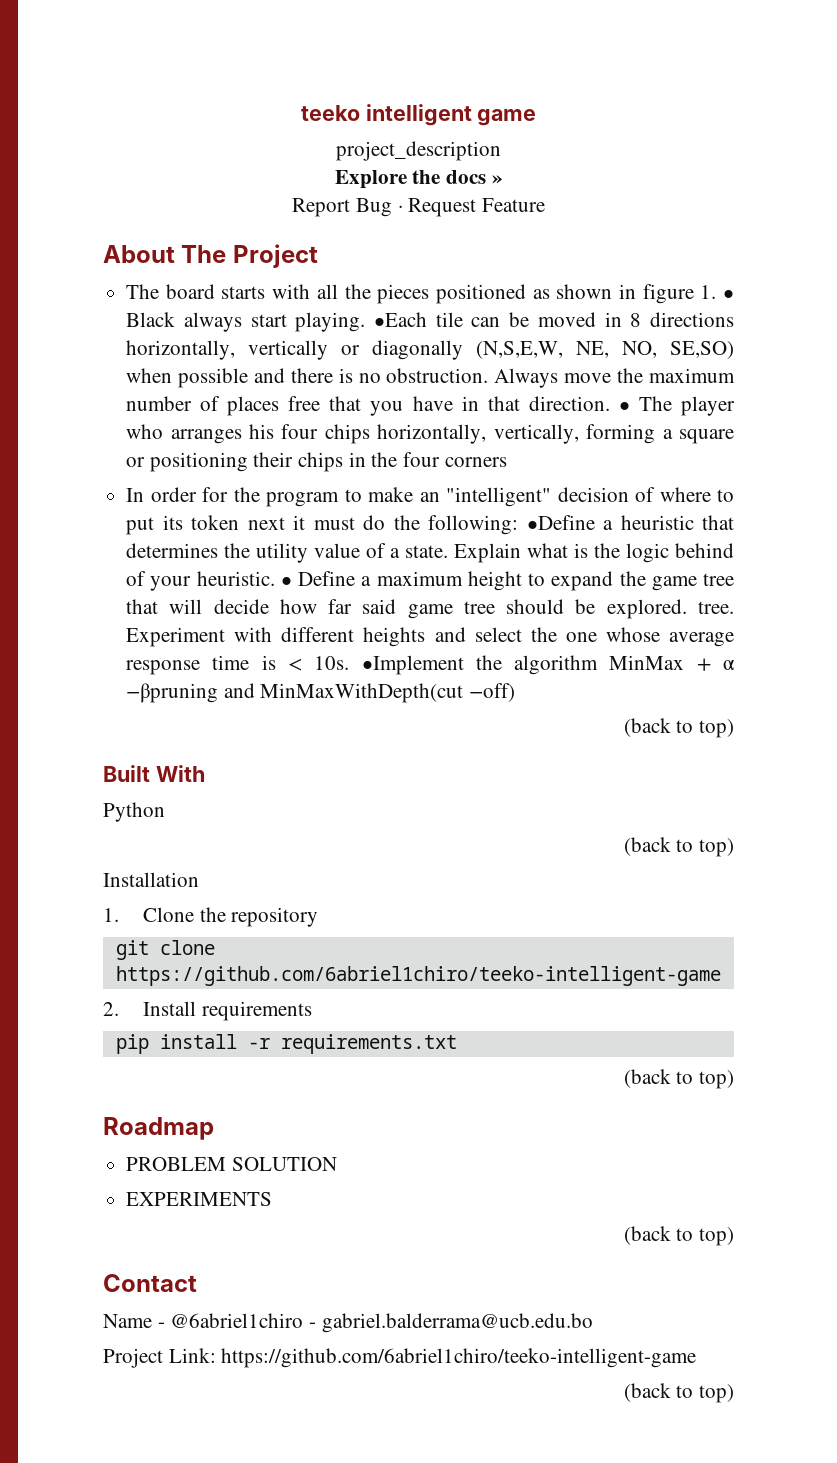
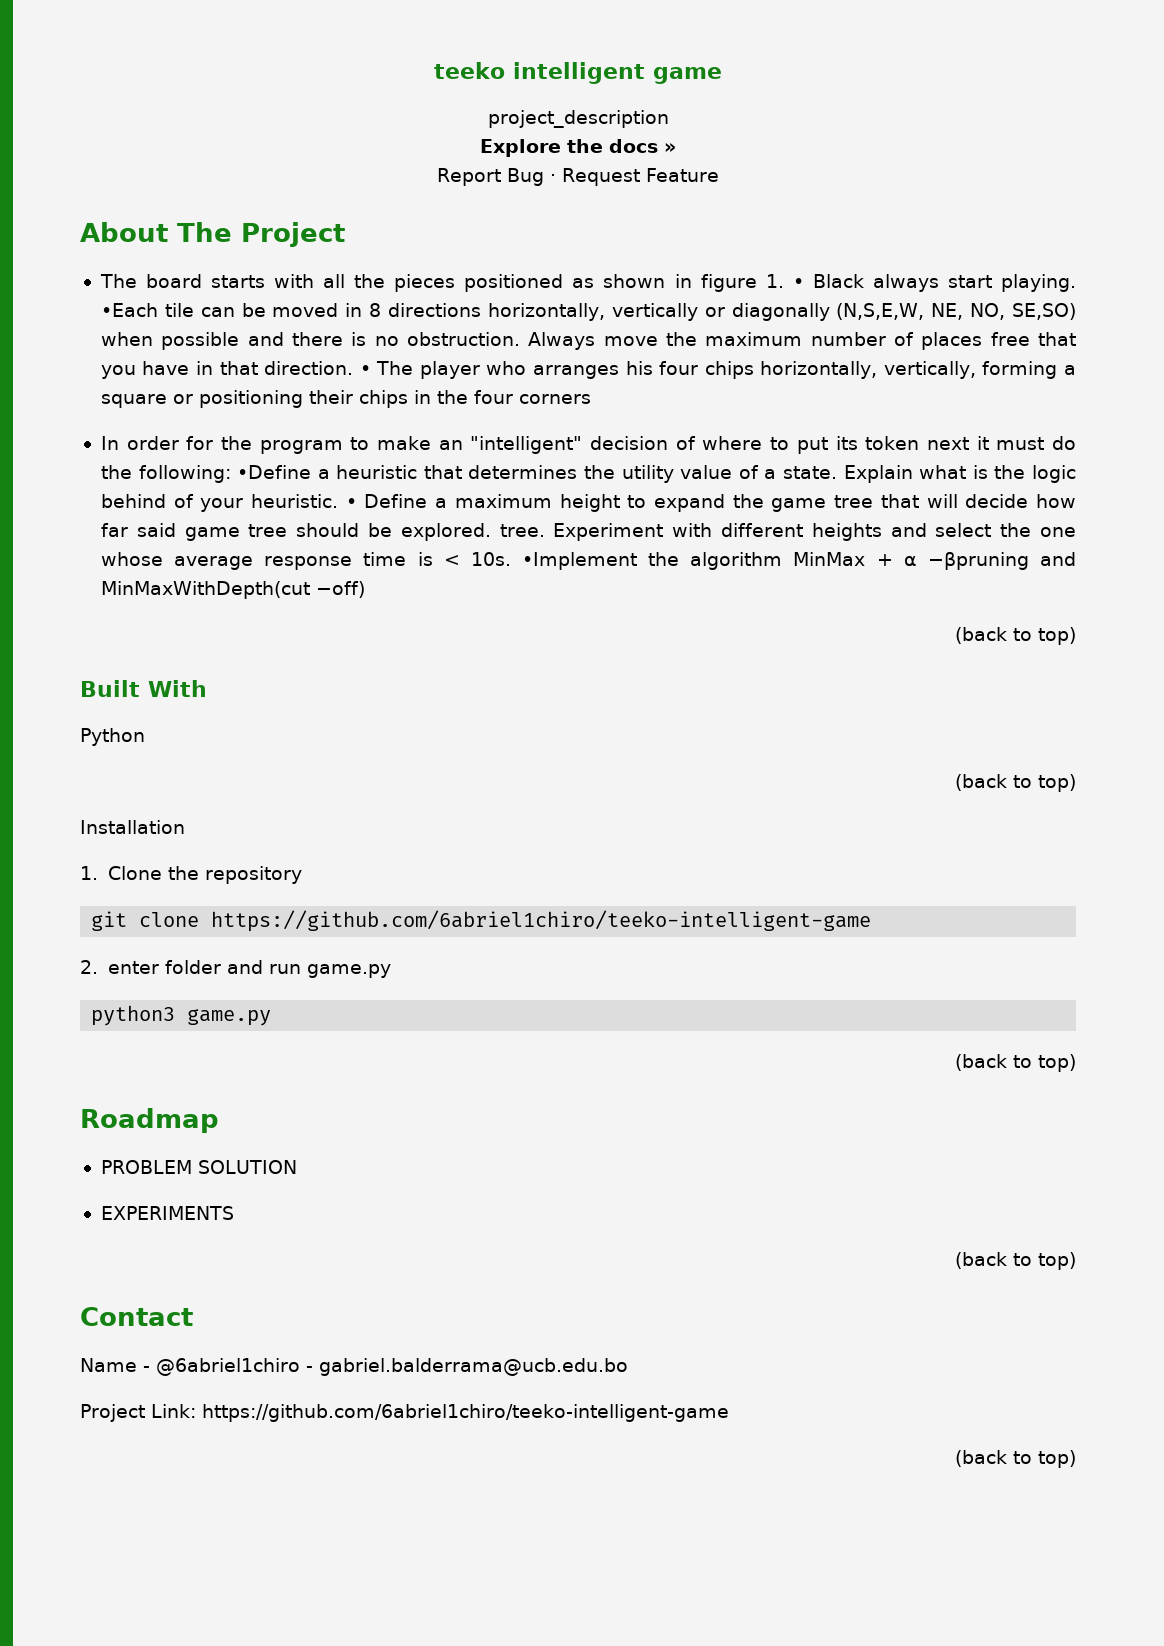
[142,1001,312,1021] [115,1034,457,1054] Install requirements // pip install -r requirements.txt -> [107,960,391,978] [91,1005,272,1026] enter folder and run game.py // python3 game.py

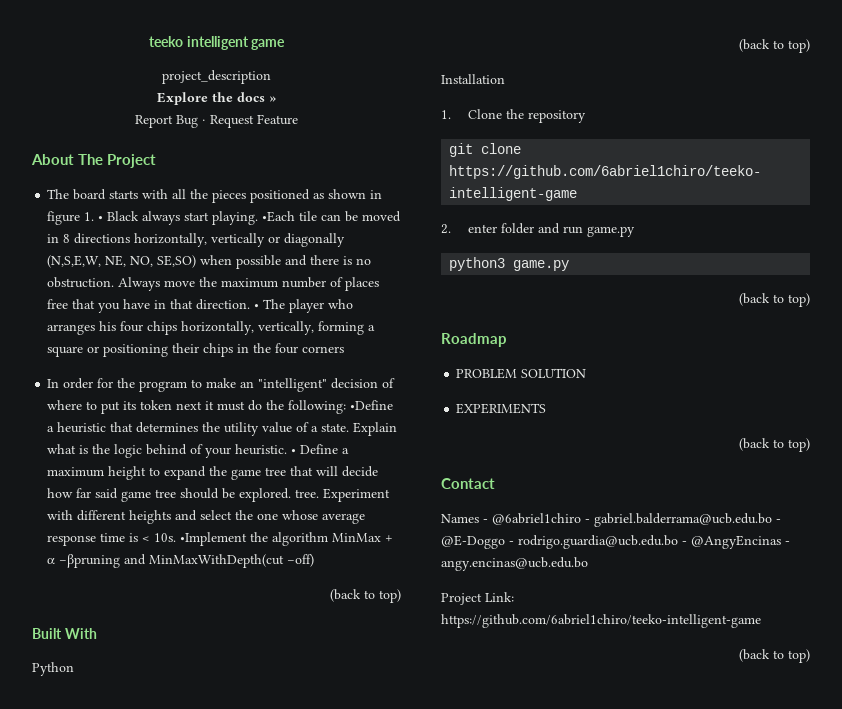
[80,1358,137,1372] Name -> [441,514,479,523] Names
(628, 1367) none -> [776,519,781,523] [441,535,790,549] [441,557,588,571] - @E-Doggo - rodrigo.guardia@ucb.edu.bo - @AngyEncinas - angy.encinas@ucb.edu.bo

